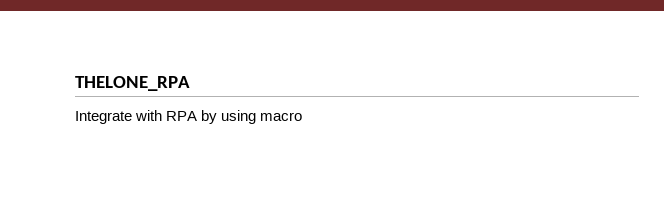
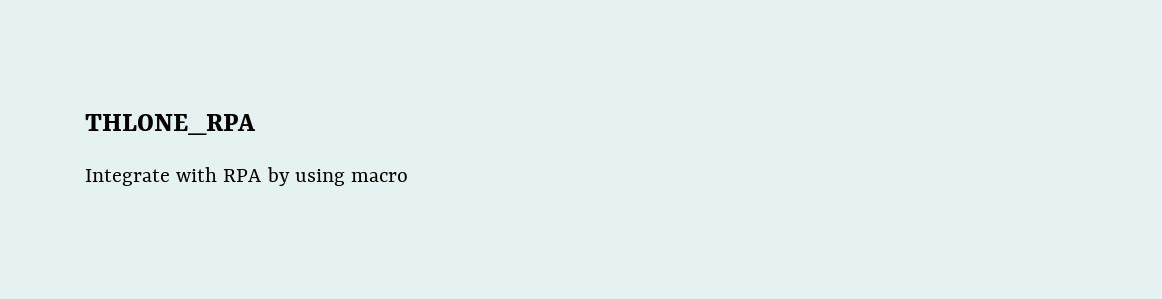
[75,76,190,91] THELONE_RPA -> [85,114,256,135] THLONE_RPA

